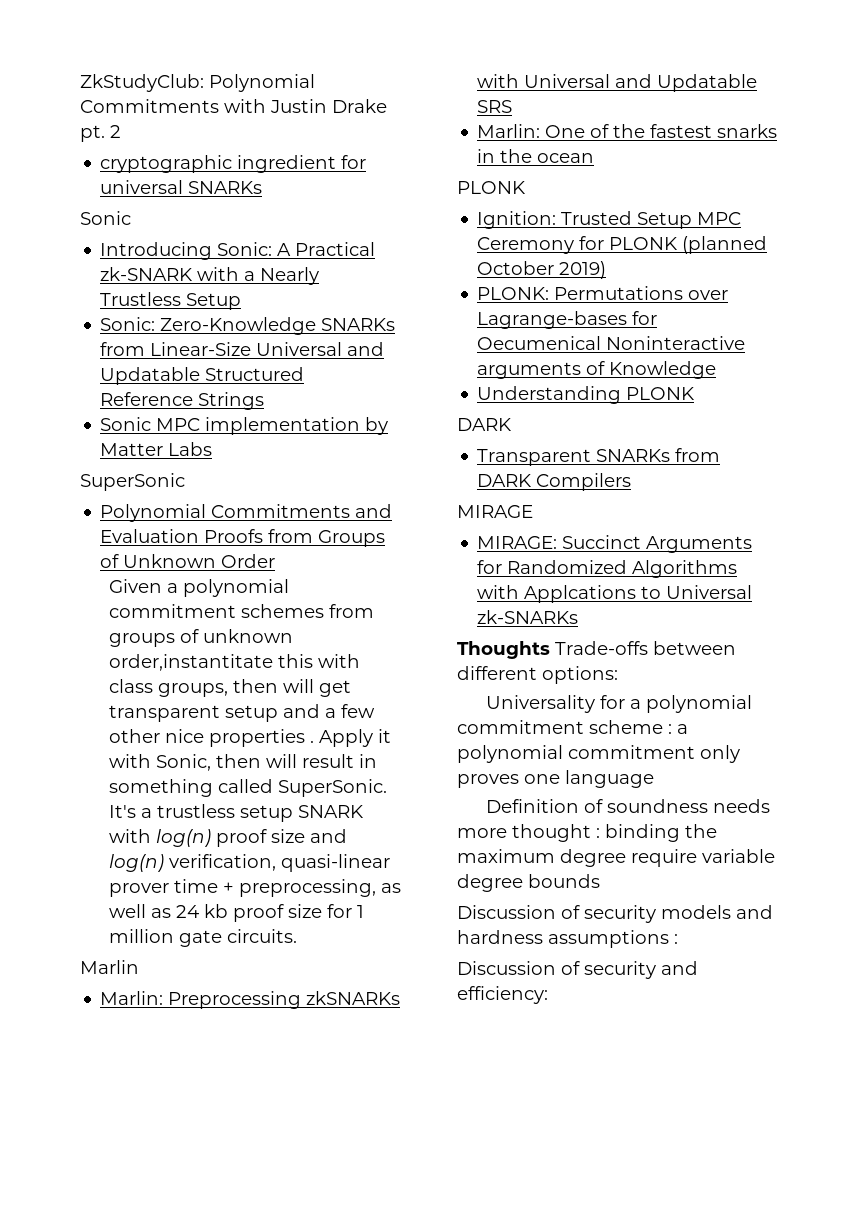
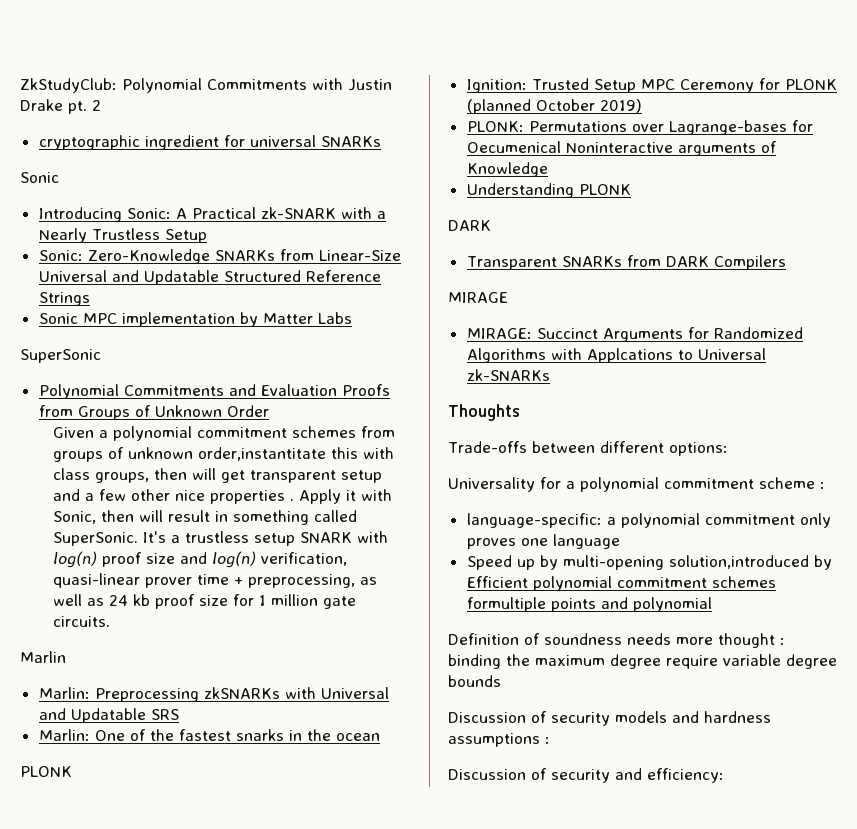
(550, 650) none -> (520, 412) //
(672, 729) none -> [466,513,602,528] // language-specific:
(654, 779) none -> [466,555,832,570] [466,576,776,591] [466,597,712,612] // Speed up by multi-opening solution,introduced by Efficient polynomial commitment schemes formultiple points and polynomial

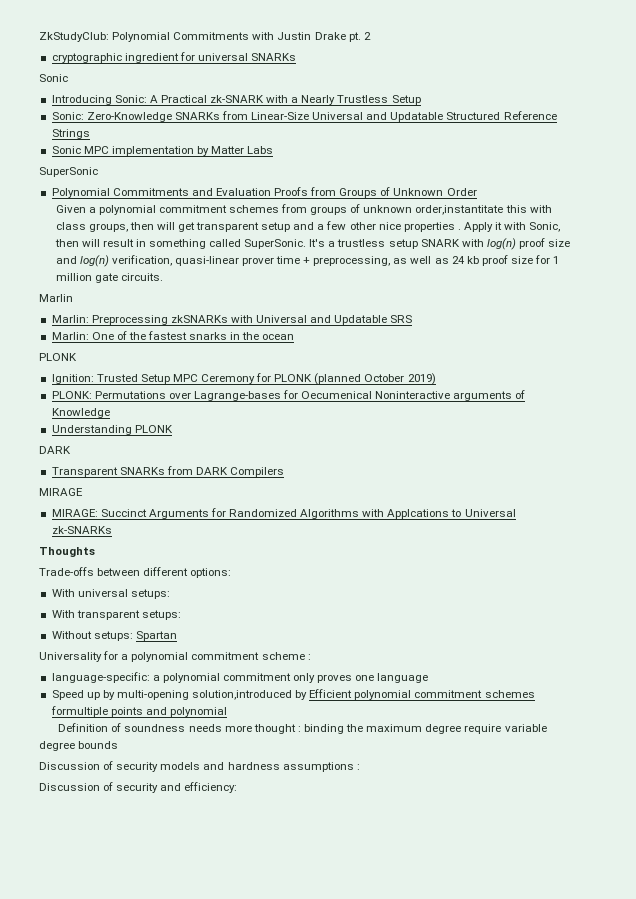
(728, 449) none -> [51,589,170,599] [51,610,181,620] [51,631,177,641] // With universal setups: // With transparent setups: // Without setups: Spartan

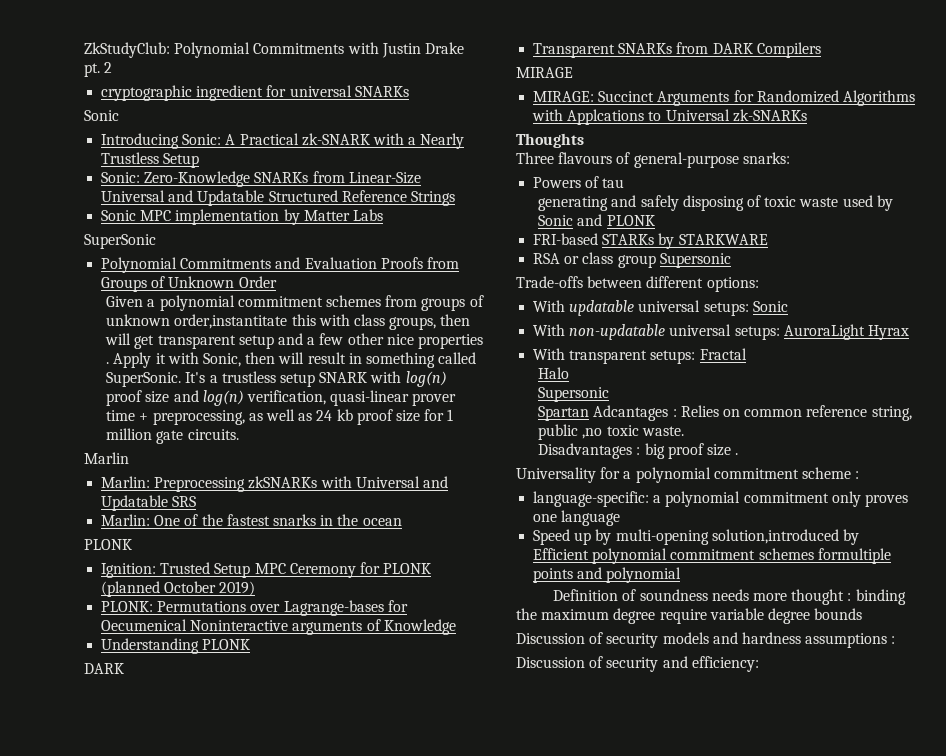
(95, 552) none -> [516,152,790,168] [533,176,625,188] [538,195,893,211] [538,214,655,226] [533,233,768,249] [533,252,731,268] // Three flavours of general-purpose snarks: // Powers of tau // generating and safely disposing of toxic waste used by Sonic and PLONK // FRI-based STARKs by STARKWARE // RSA or class group Supersonic
[77,589,170,599] [51,610,181,620] [51,631,177,641] universal setups: // With transparent setups: // Without setups: Spartan -> [569,300,788,316] [533,324,909,340] [533,348,747,364] [538,367,570,379] [538,387,610,402] [538,405,912,421] [538,424,684,440] [538,443,739,459] updatable universal setups: Sonic // With non-updatable universal setups: AuroraLight Hyrax // With transparent setups: Fractal // Halo // Supersonic // Spartan Adcantages : Relies on common reference string, public ,no toxic waste. // Disadvantages : big proof size .

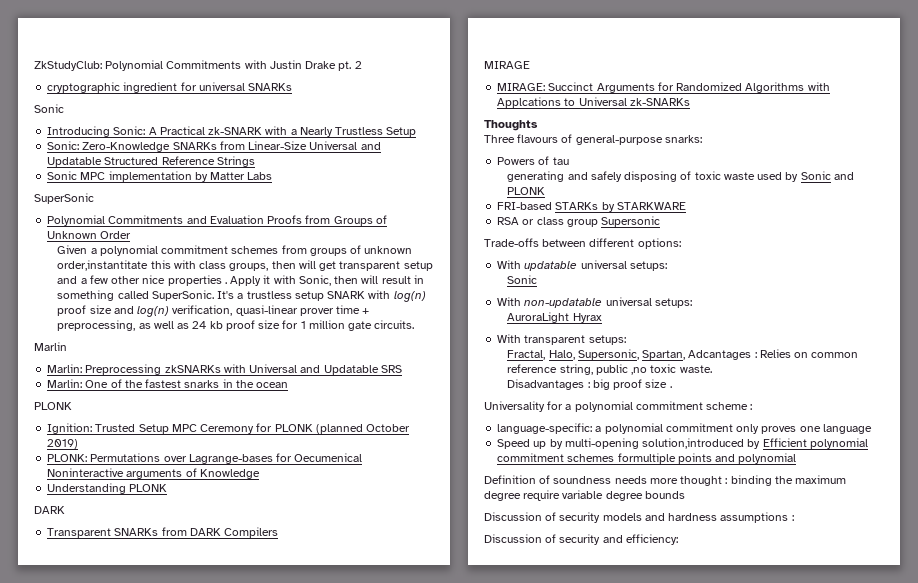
(749, 309) none -> (667, 266) //
(780, 333) none -> (692, 303) //
[699,348,747,360] [538,367,570,379] [538,387,610,402] [538,406,590,421] Fractal // Halo // Supersonic // Spartan -> [507,349,686,360] // Fractal, Halo, Supersonic, Spartan,

